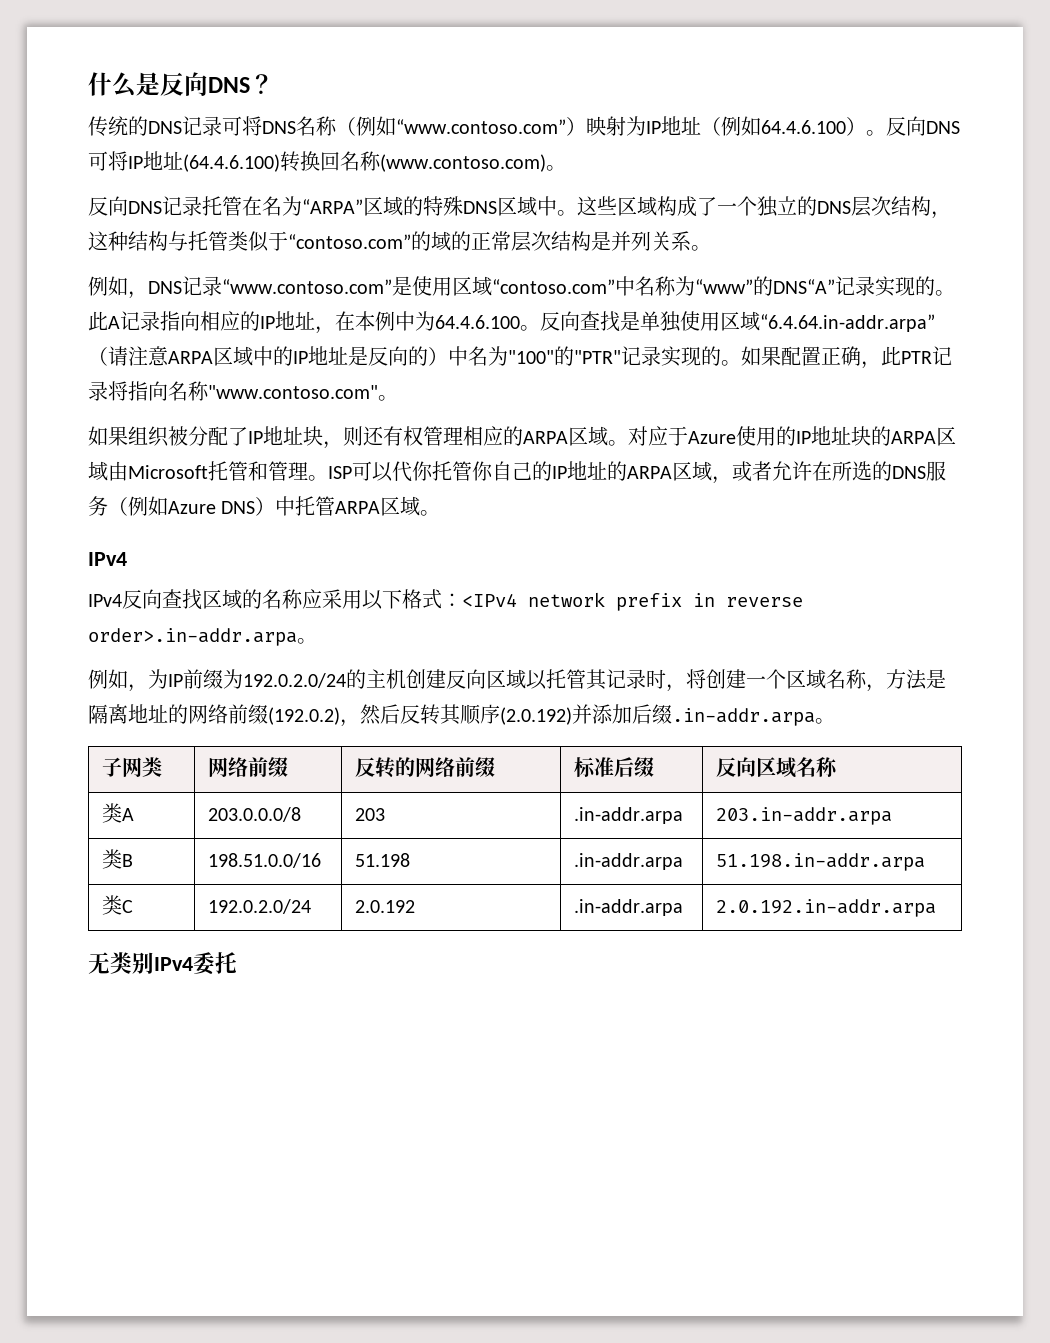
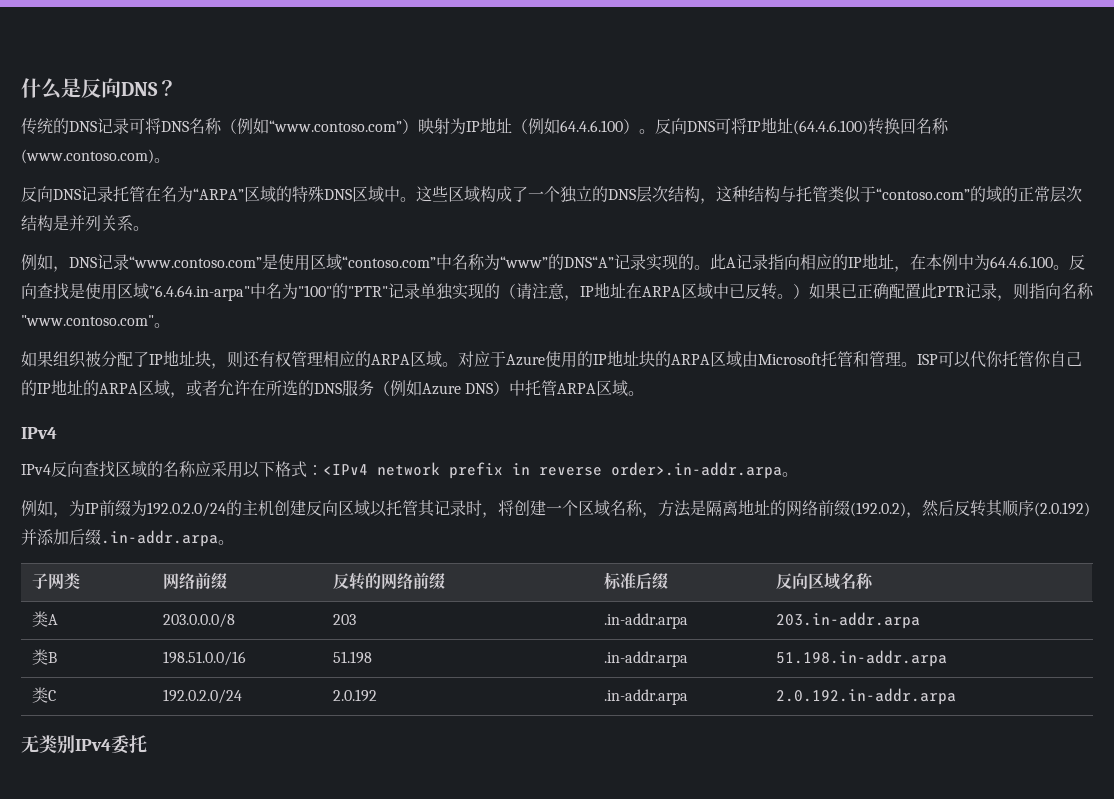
[640,311,935,332] [88,346,448,366] 单独使用区域“6.4.64.in-addr.arpa”（请注意ARPA区域中的IP地址是反向的） -> [85,283,250,301] 使用区域"6.4.64.in-arpa"
[661,346,881,369] 实现的。如果配置正确， -> [420,282,921,301] 单独实现的（请注意，IP地址在ARPA区域中已反转。）如果已正确配置
[108,381,128,401] 将 -> [997,283,1029,301] ，则

